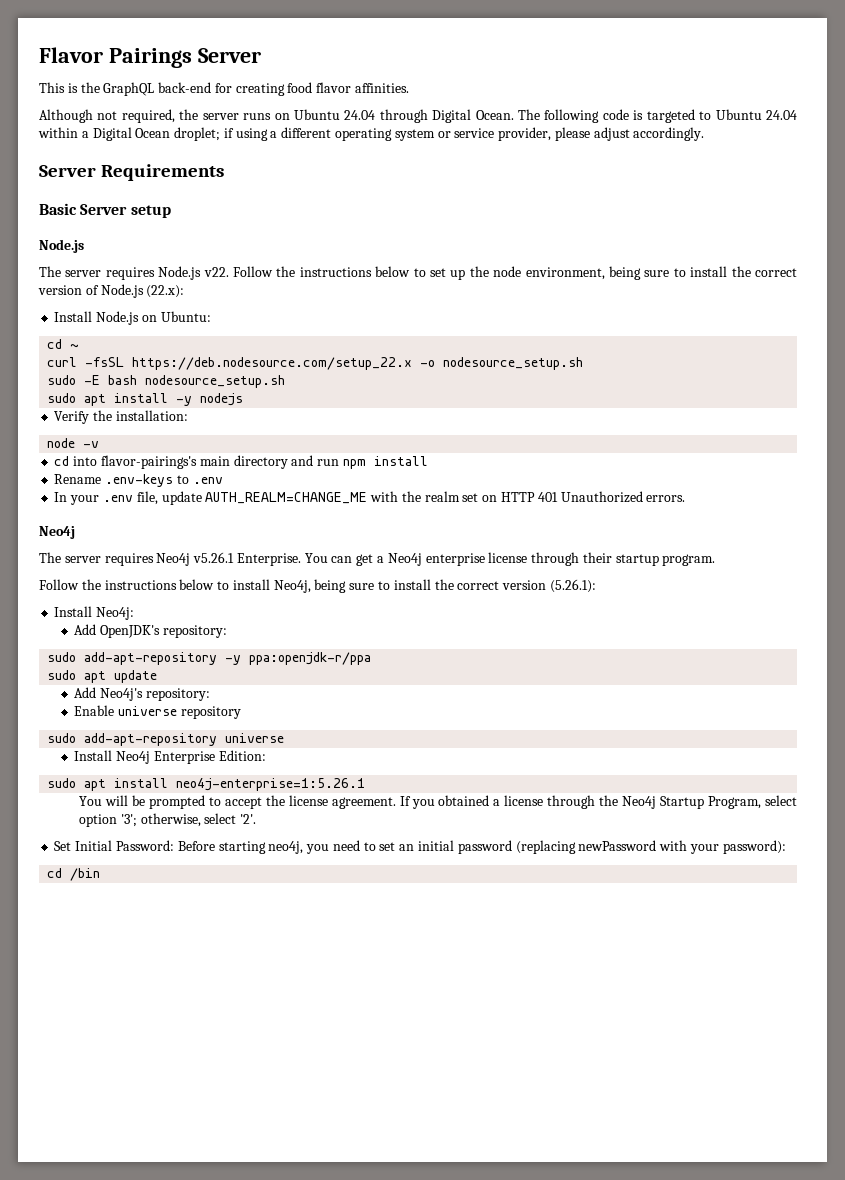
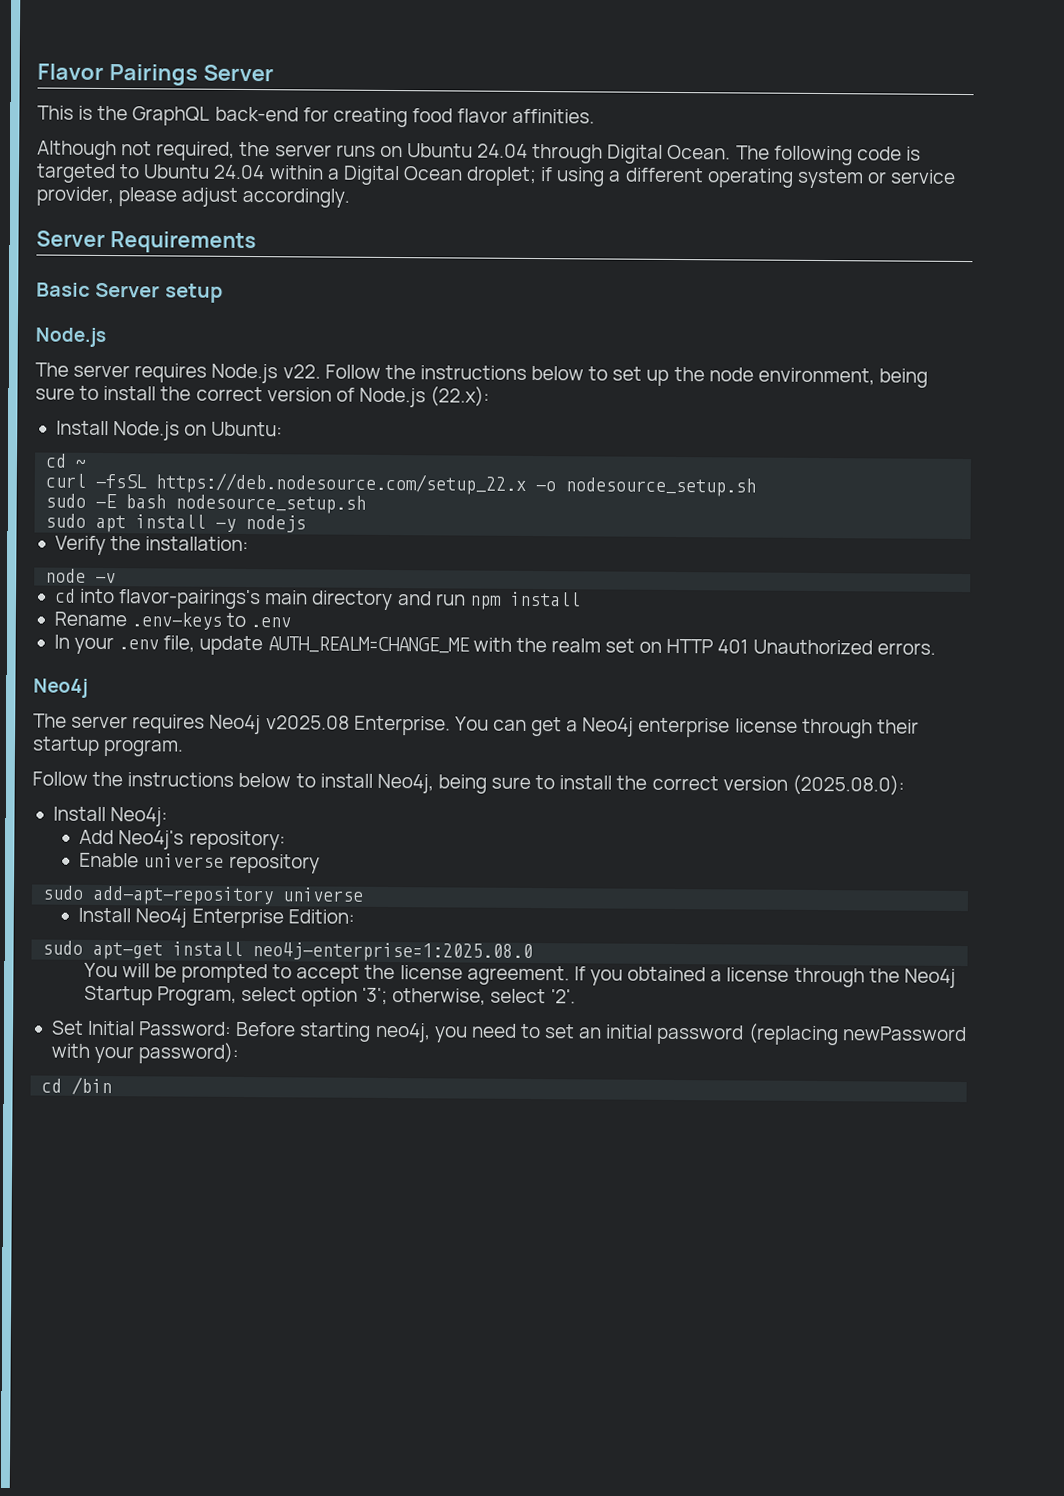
[193,552,235,563] v5.26.1 -> [265,715,350,730] v2025.08
[549,579,596,593] (5.26.1): -> [791,774,905,796] (2025.08.0):
[74,624,228,638] [47,652,372,665] [47,670,158,683] // Add OpenJDK's repository: // sudo add-apt-repository -y ppa:openjdk-r/ppa // sudo apt update -> (169, 817) none
[84,778,366,791] apt install neo4j-enterprise=1:5.26.1 -> [92,941,534,963] apt-get install neo4j-enterprise=1:2025.08.0

